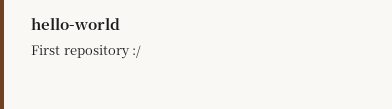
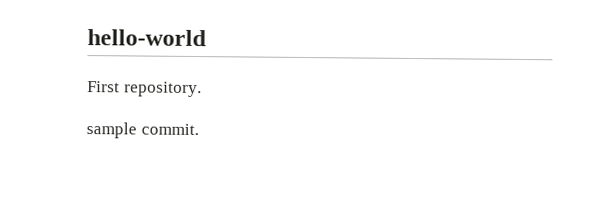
[63,45,142,59] repository :/ -> [123,81,202,98] [86,122,199,139] repository. // sample commit.

